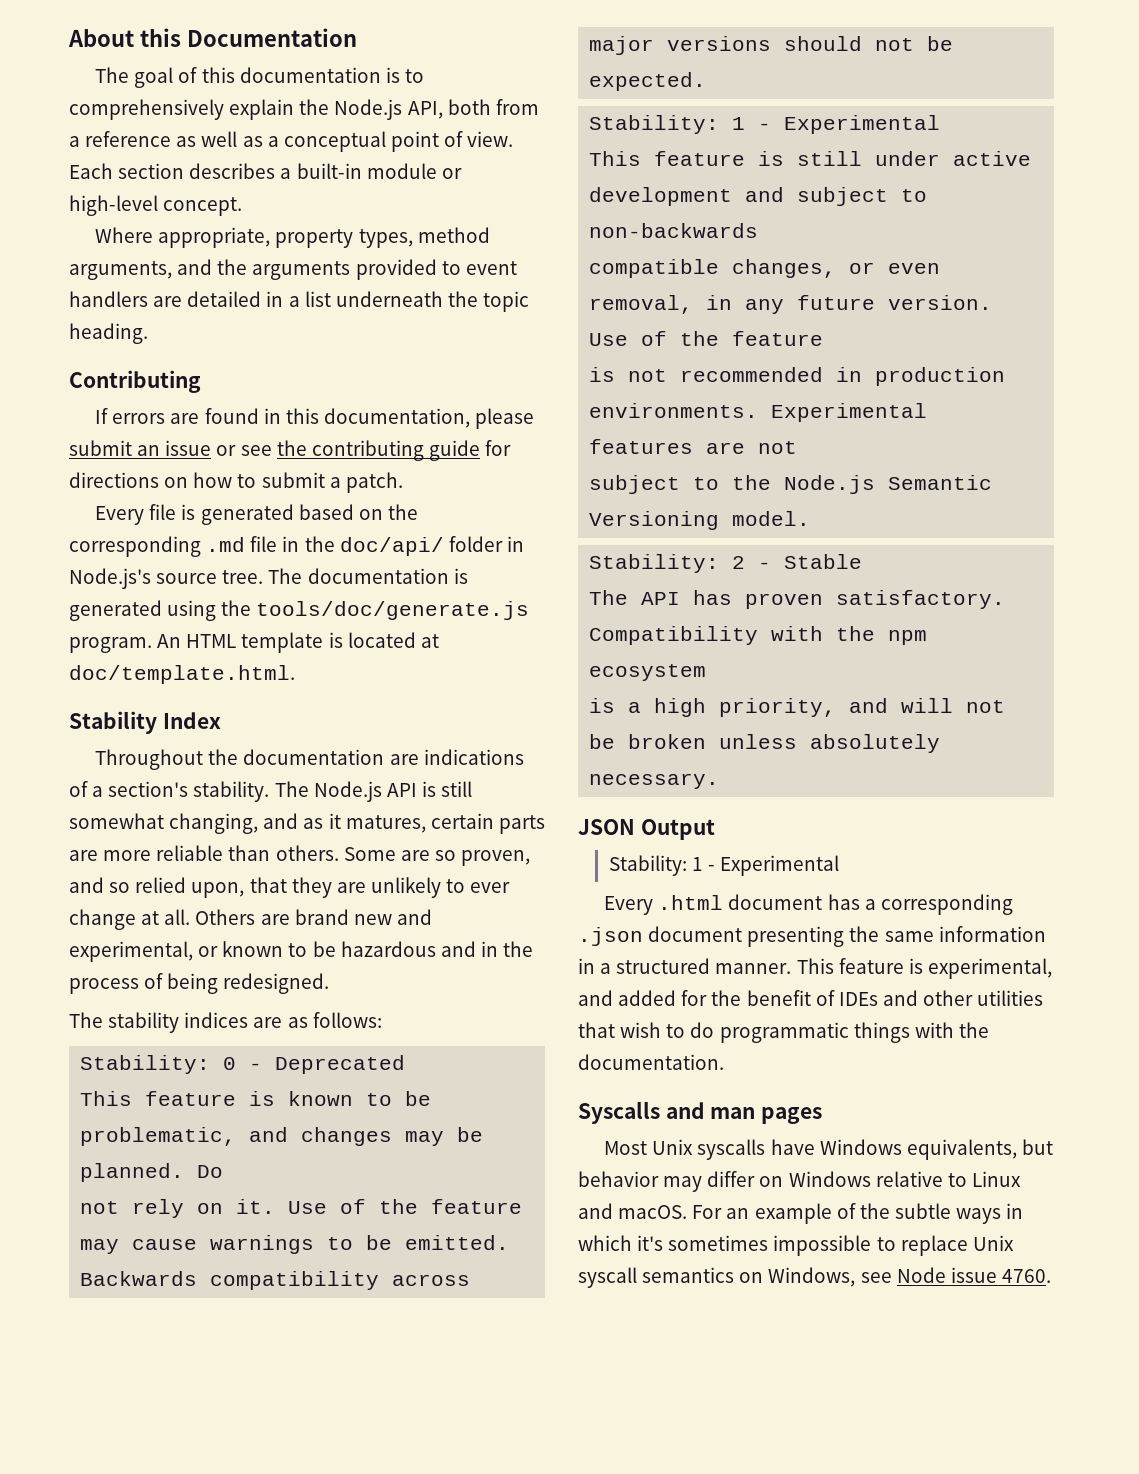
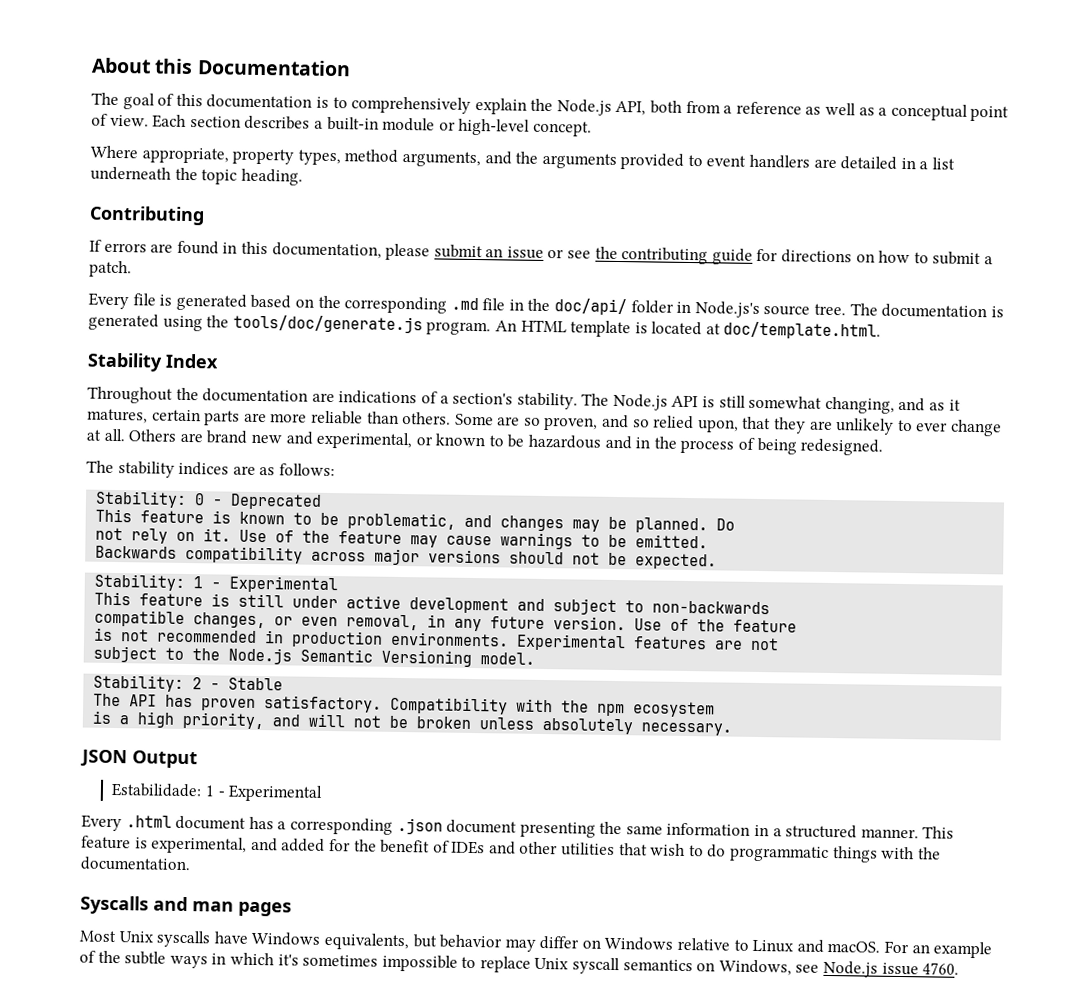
[608,855,687,876] Stability: -> [111,782,203,798] Estabilidade:
[896,1267,946,1283] Node -> [823,960,879,978] Node.js

